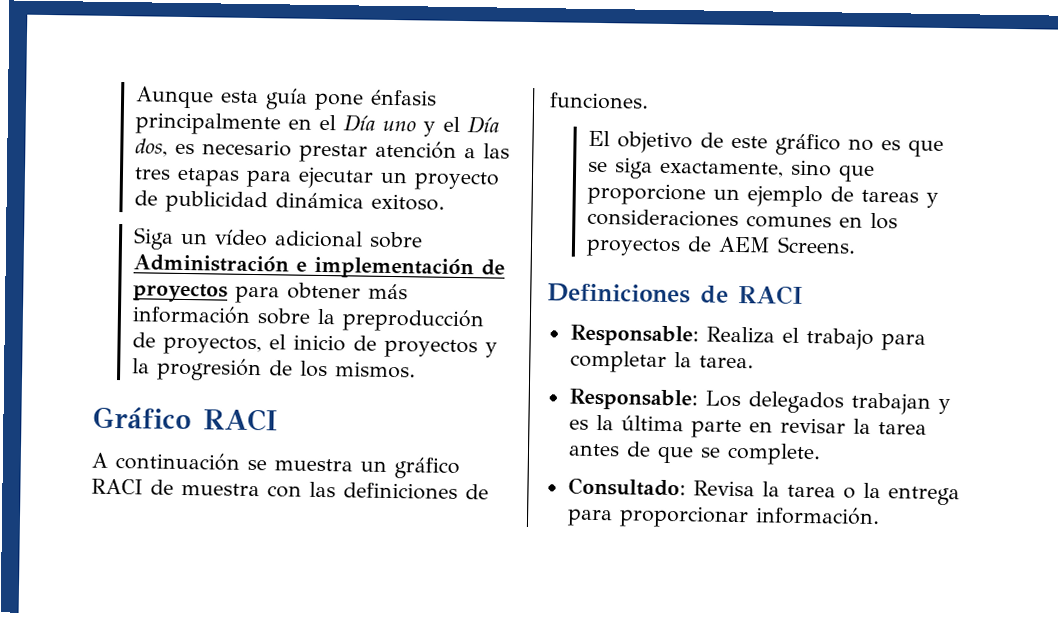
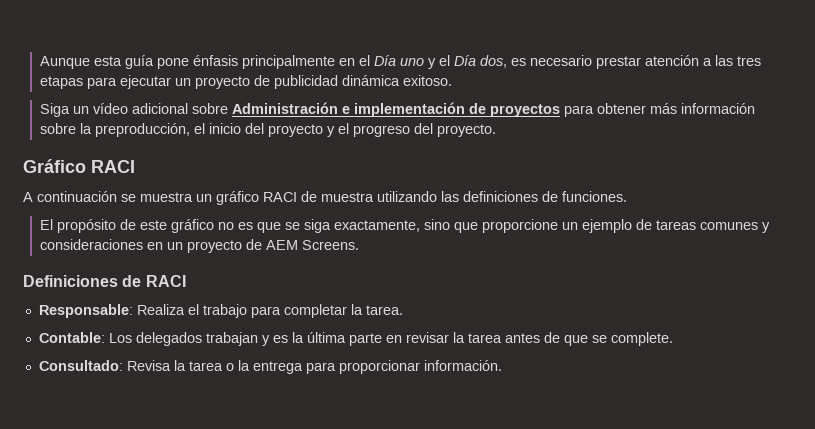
[342,308,486,333] [132,332,499,359] [132,357,417,382] preproducción de proyectos, el inicio de proyectos y la progresión de los mismos. -> [94,123,496,137] preproducción, el inicio del proyecto y el progreso del proyecto.
[267,485,302,498] con -> [377,191,437,202] utilizando
[617,131,694,154] objetivo -> [56,219,116,233] propósito
(920, 196) none -> [699,222,758,230] comunes
[746,212,899,230] [586,237,682,258] comunes en los proyectos -> [146,240,242,253] en un proyecto
[568,388,698,411] Responsable: -> [38,332,105,343] Contable:

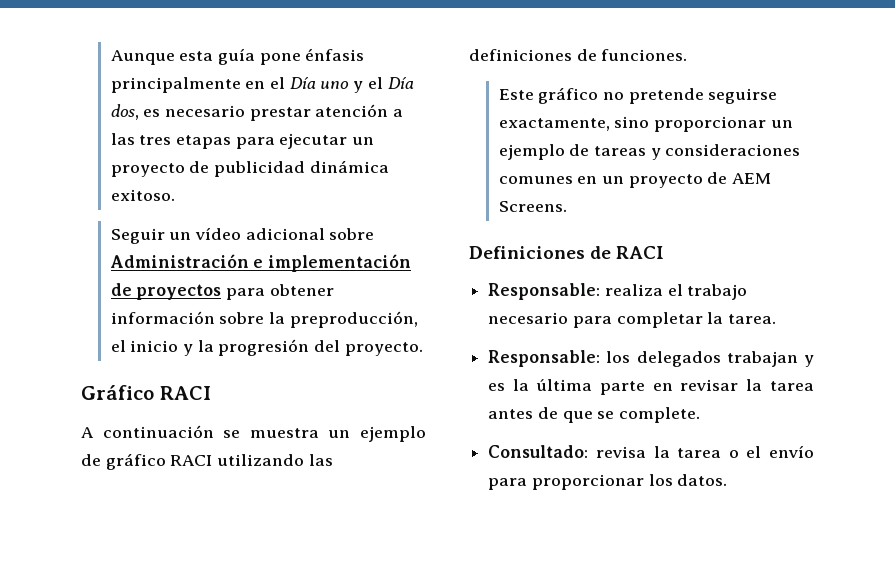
[39,103,70,117] Siga -> [110,228,165,244] Seguir
[649,103,677,114] más -> (334, 290) none
[244,123,410,137] del proyecto y el progreso -> [183,339,310,356] y la progresión
[216,191,374,205] gráfico RACI de muestra -> [360,426,426,442] [81,453,213,470] ejemplo de gráfico RACI
[39,219,558,233] El propósito de este gráfico no es que se siga exactamente, sino que proporcione -> [498,87,778,104] [498,116,767,132] Este gráfico no pretende seguirse exactamente, sino proporcionar
[699,222,758,230] comunes -> (647, 151) none
(143, 244) none -> [498,176,573,184] comunes
[136,304,185,315] Realiza -> [604,284,663,296] realiza
(247, 311) none -> [488,312,569,324] necesario
[38,332,132,343] Contable: Los -> [488,350,631,367] Responsable: los
[126,360,171,371] Revisa -> [595,446,646,458] revisa
[237,360,502,374] la entrega para proporcionar información. -> [746,445,814,458] [488,474,728,490] el envío para proporcionar los datos.

